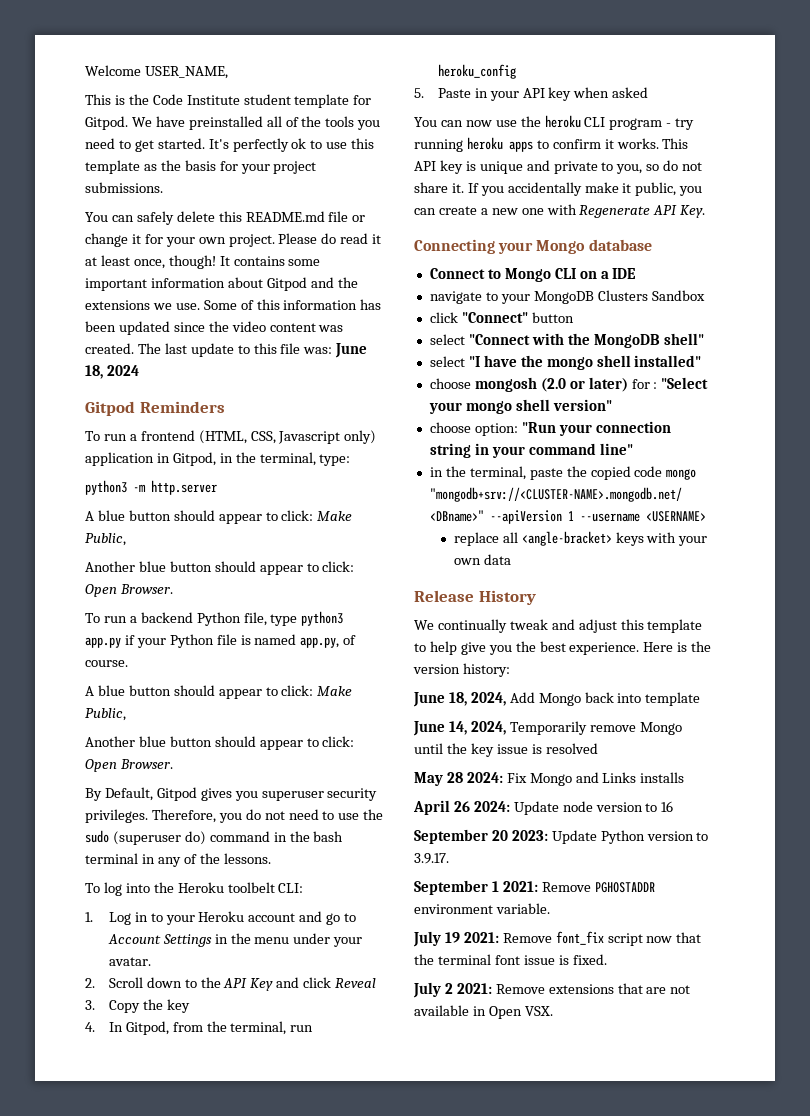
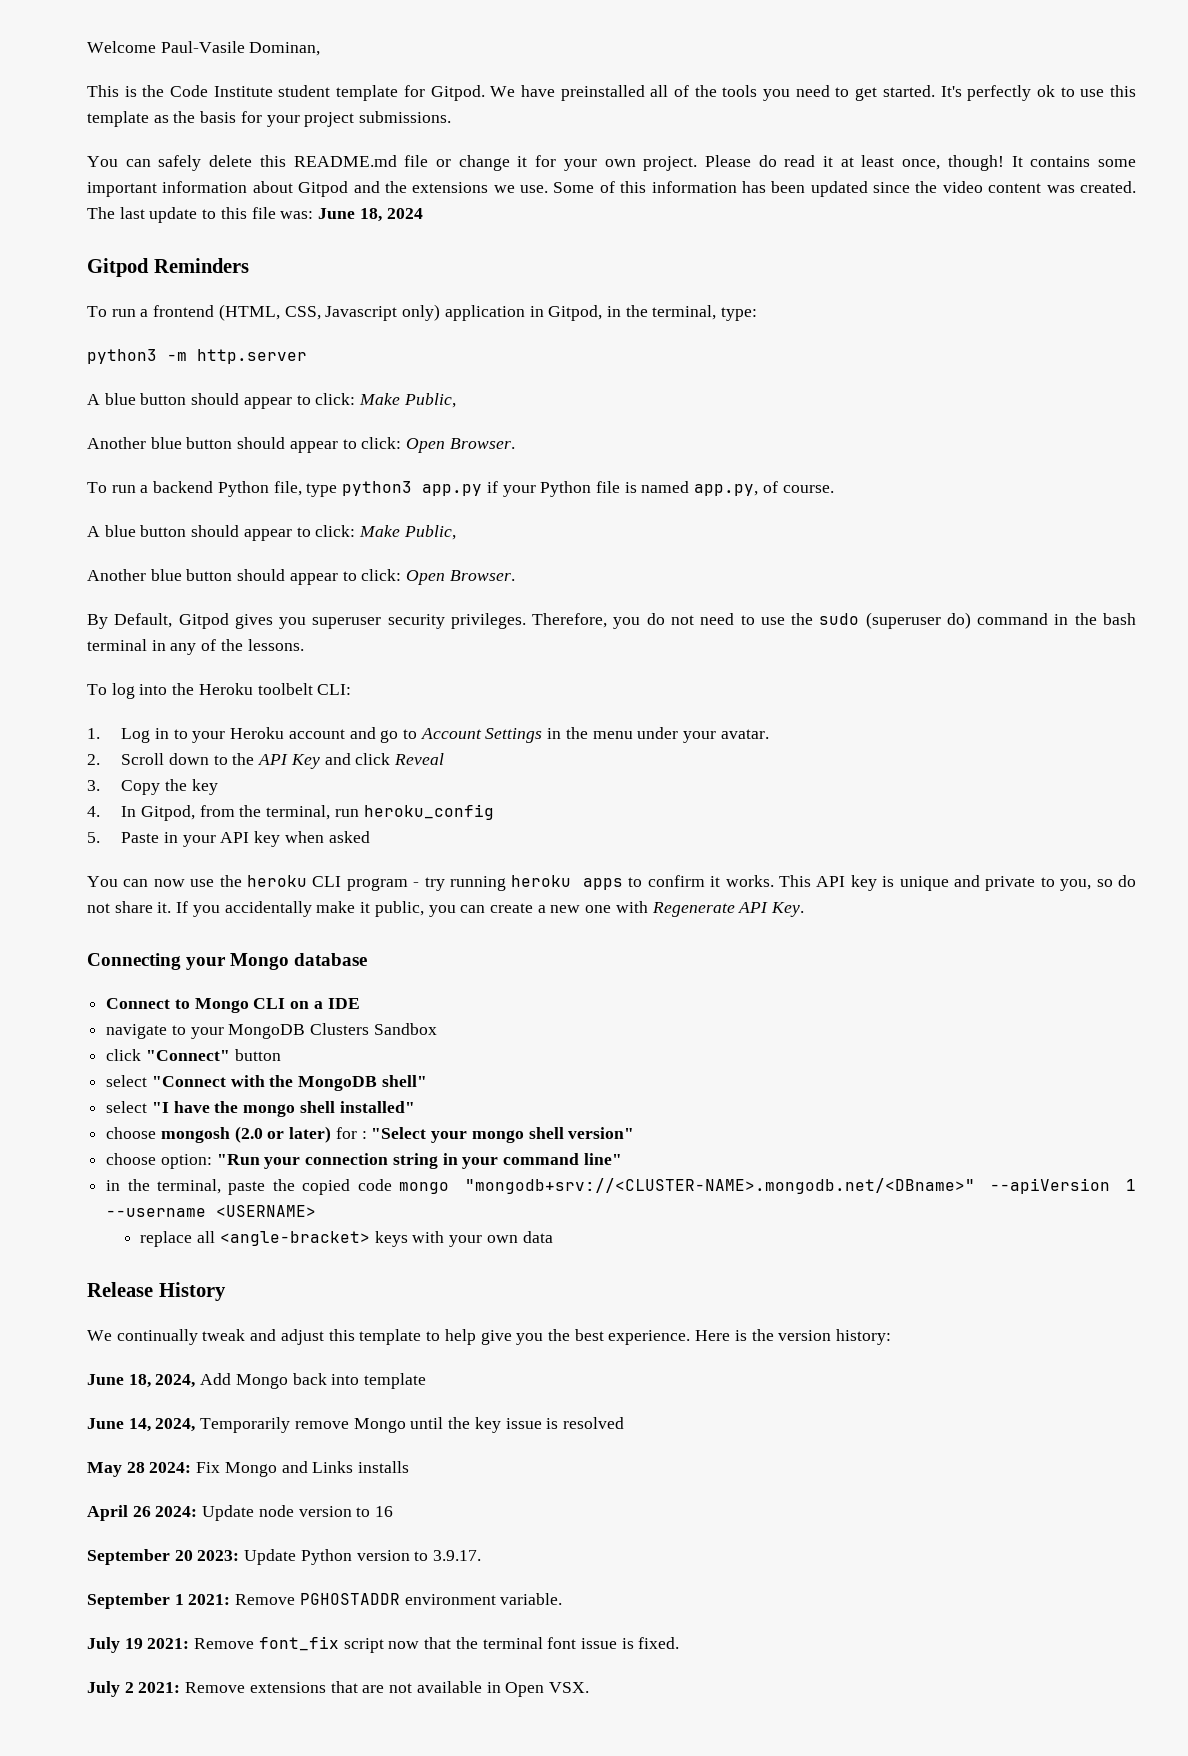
[144,66,228,79] USER_NAME, -> [160,41,321,56] Paul-Vasile Dominan,

